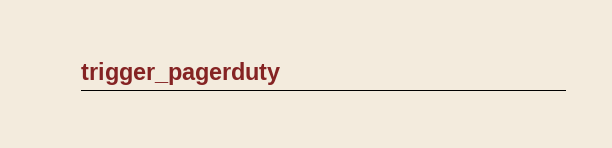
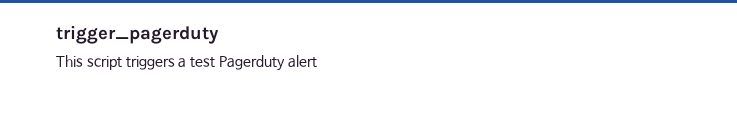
(280, 73) none -> [56,55,317,71] // This script triggers a test Pagerduty alert

